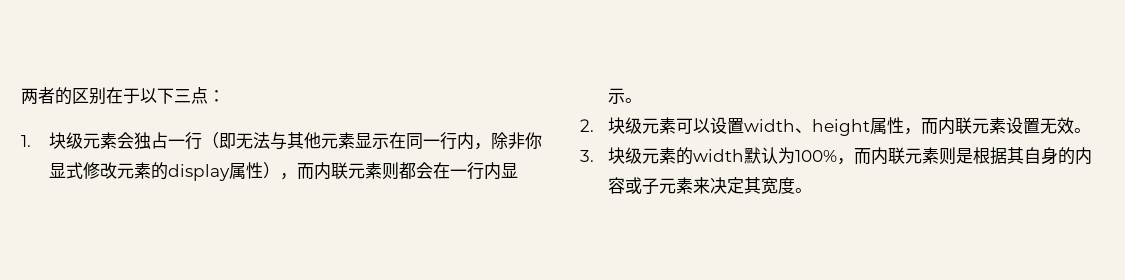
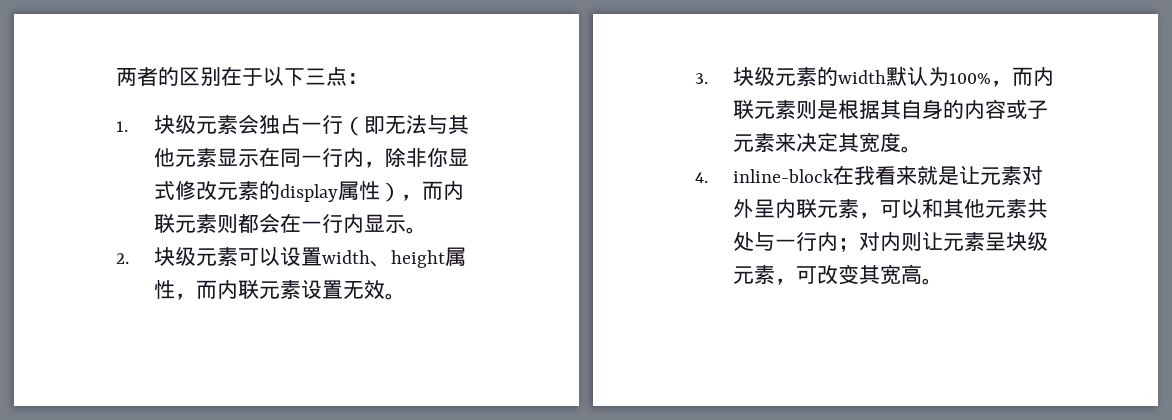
(813, 190) none -> [695,165,1044,186] [733,198,1049,219] [733,231,1049,252] [733,264,944,285] // 4. inline-block在我看来就是让元素对外呈内联元素，可以和其他元素共处与一行内；对内则让元素呈块级元素，可改变其宽高。

